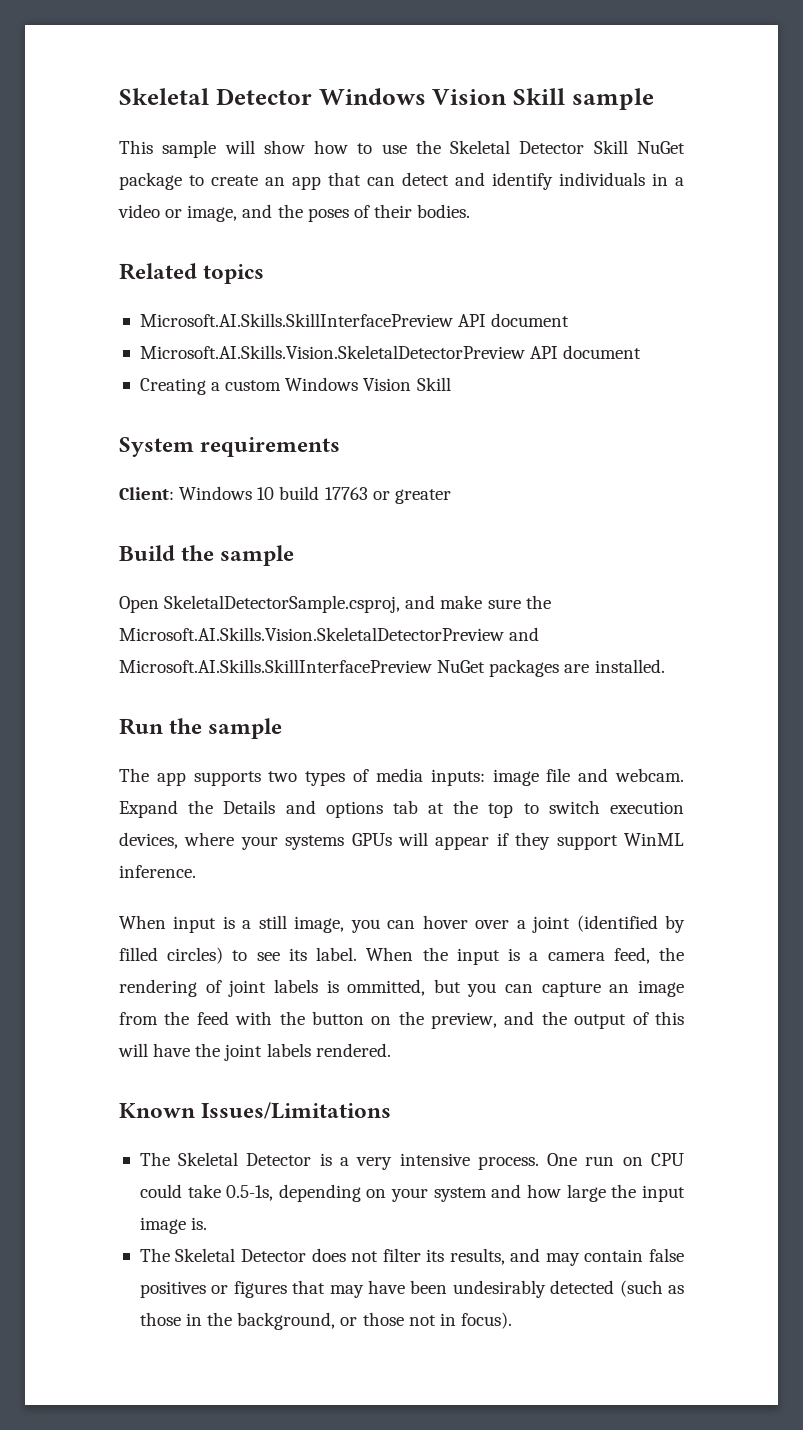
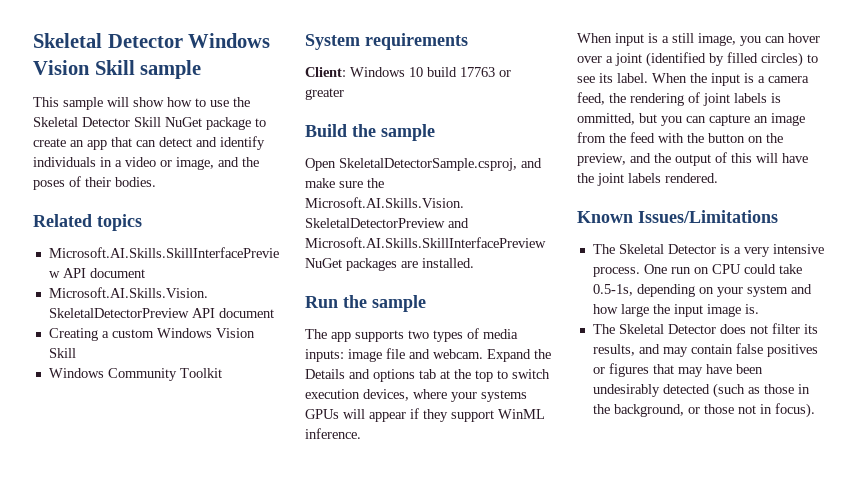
(451, 384) none -> [48,368,222,381] // Windows Community Toolkit

